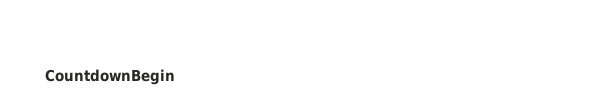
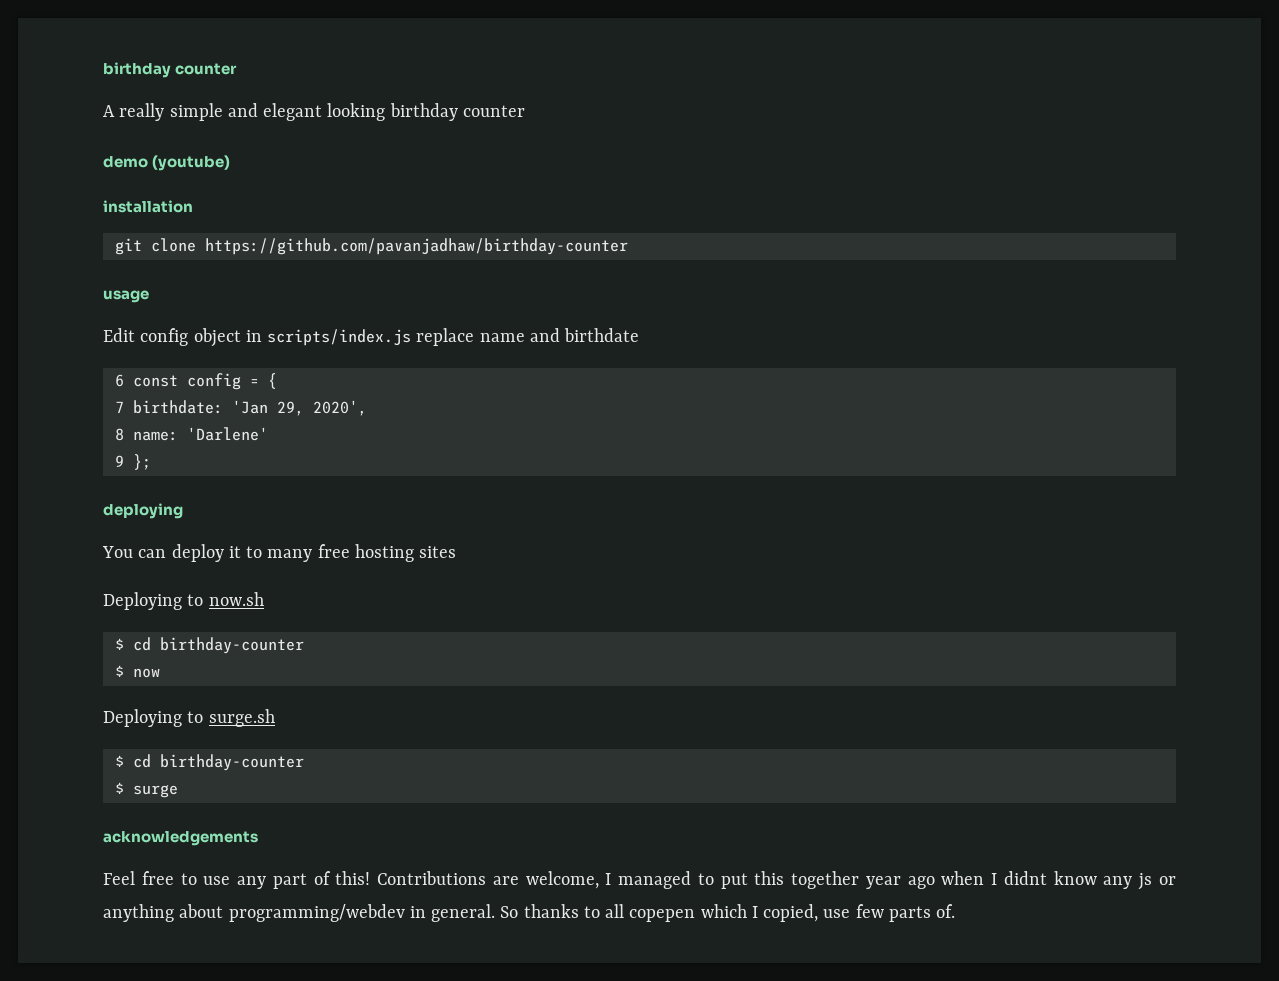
[45,69,175,85] CountdownBegin -> [103,62,238,78] [103,103,525,121] [103,155,231,171] [103,200,193,213] [114,238,628,255] [103,290,149,303] [103,328,640,347] [114,373,277,390] [114,400,367,416] [114,427,268,441] [114,454,151,470] [103,503,183,519] [102,544,457,562] [103,592,264,610] [114,637,304,654] [114,665,160,678] [103,709,275,727] [114,754,304,771] [114,782,178,798] [103,831,258,846] [103,871,1176,890] [103,904,956,922] birthday counter // A really simple and elegant looking birthday counter // demo (youtube) // installation // git clone https://github.com/pavanjadhaw/birthday-counter // usage // Edit config object in scripts/index.js replace name and birthdate // 6 const config = { // 7 birthdate: 'Jan 29, 2020', // 8 name: 'Darlene' // 9 }; // deploying // You can deploy it to many free hosting sites // Deploying to now.sh // $ cd birthday-counter // $ now // Deploying to surge.sh // $ cd birthday-counter // $ surge // acknowledgements // Feel free to use any part of this! Contributions are welcome, I managed to put this together year ago when I didnt know any js or anything about programming/webdev in general. So thanks to all copepen which I copied, use few parts of.

